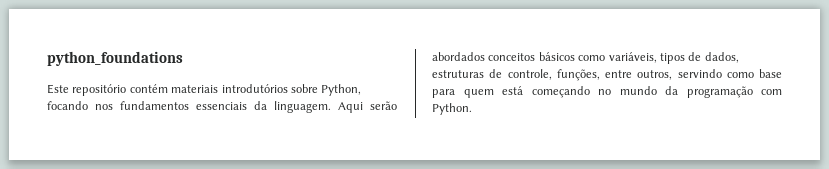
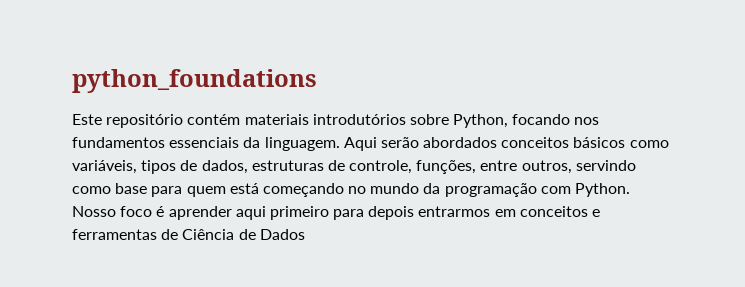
(472, 109) none -> [72,206,601,220] [72,229,305,240] Nosso foco é aprender aqui primeiro para depois entrarmos em conceitos e ferramentas de Ciência de Dados

